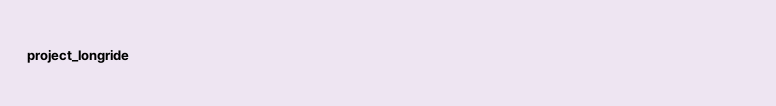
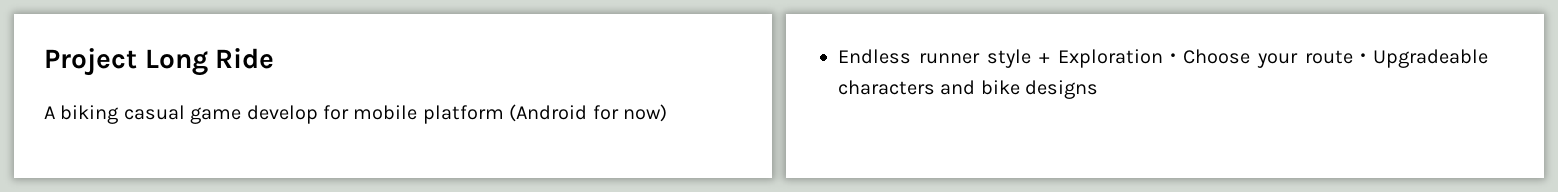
[27,49,129,63] project_longride -> [44,48,275,76] [44,104,667,124] [838,49,1488,68] [838,80,1099,99] Project Long Ride // A biking casual game develop for mobile platform (Android for now) // Endless runner style + Exploration・Choose your route・Upgradeable characters and bike designs

